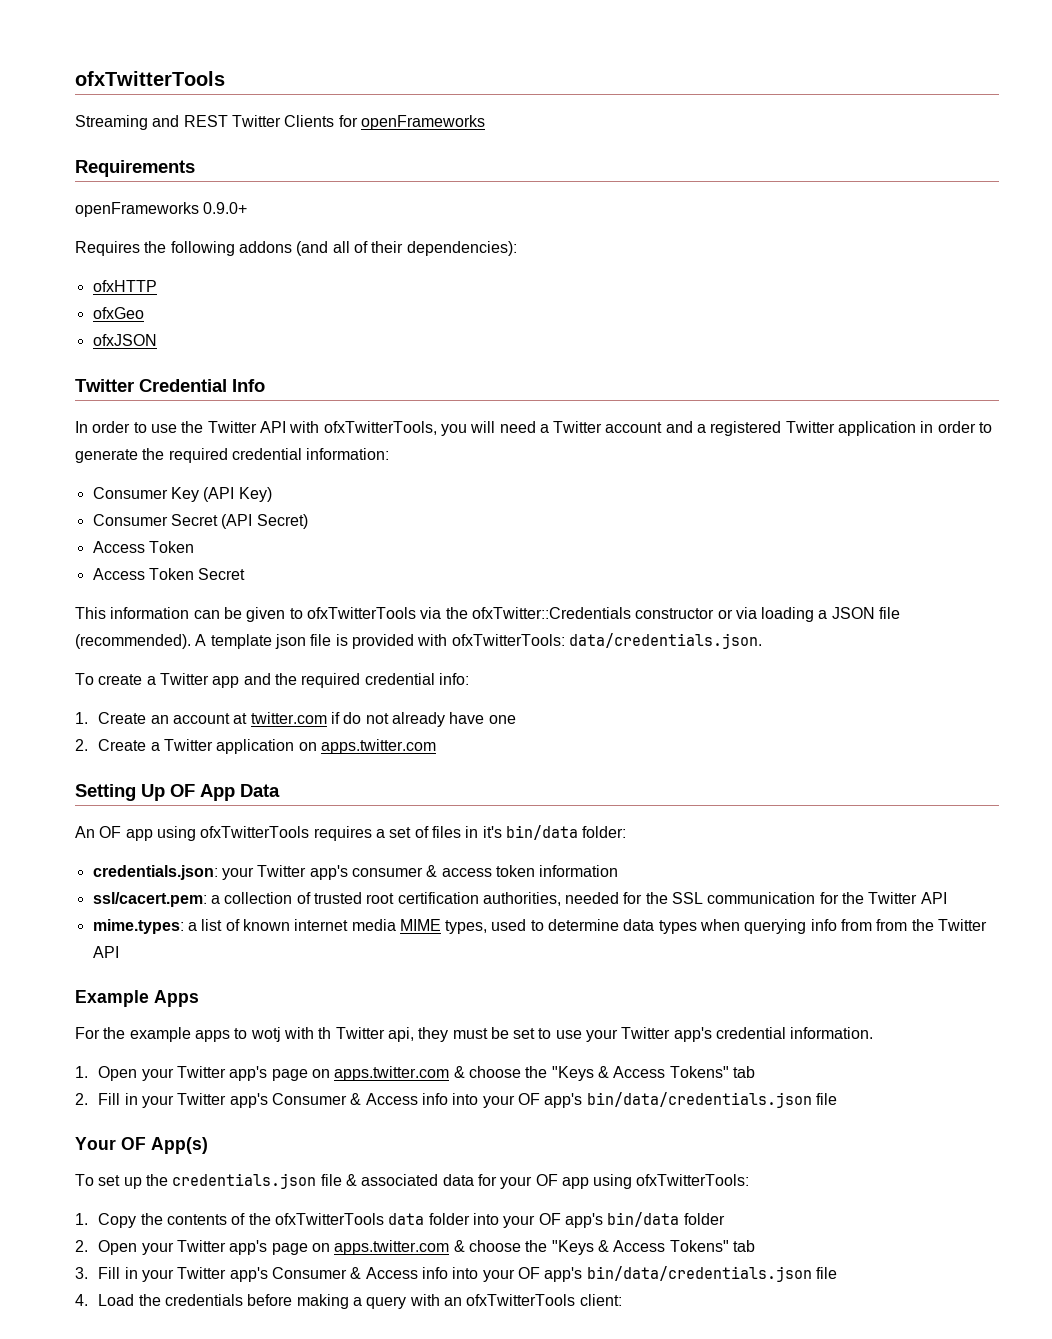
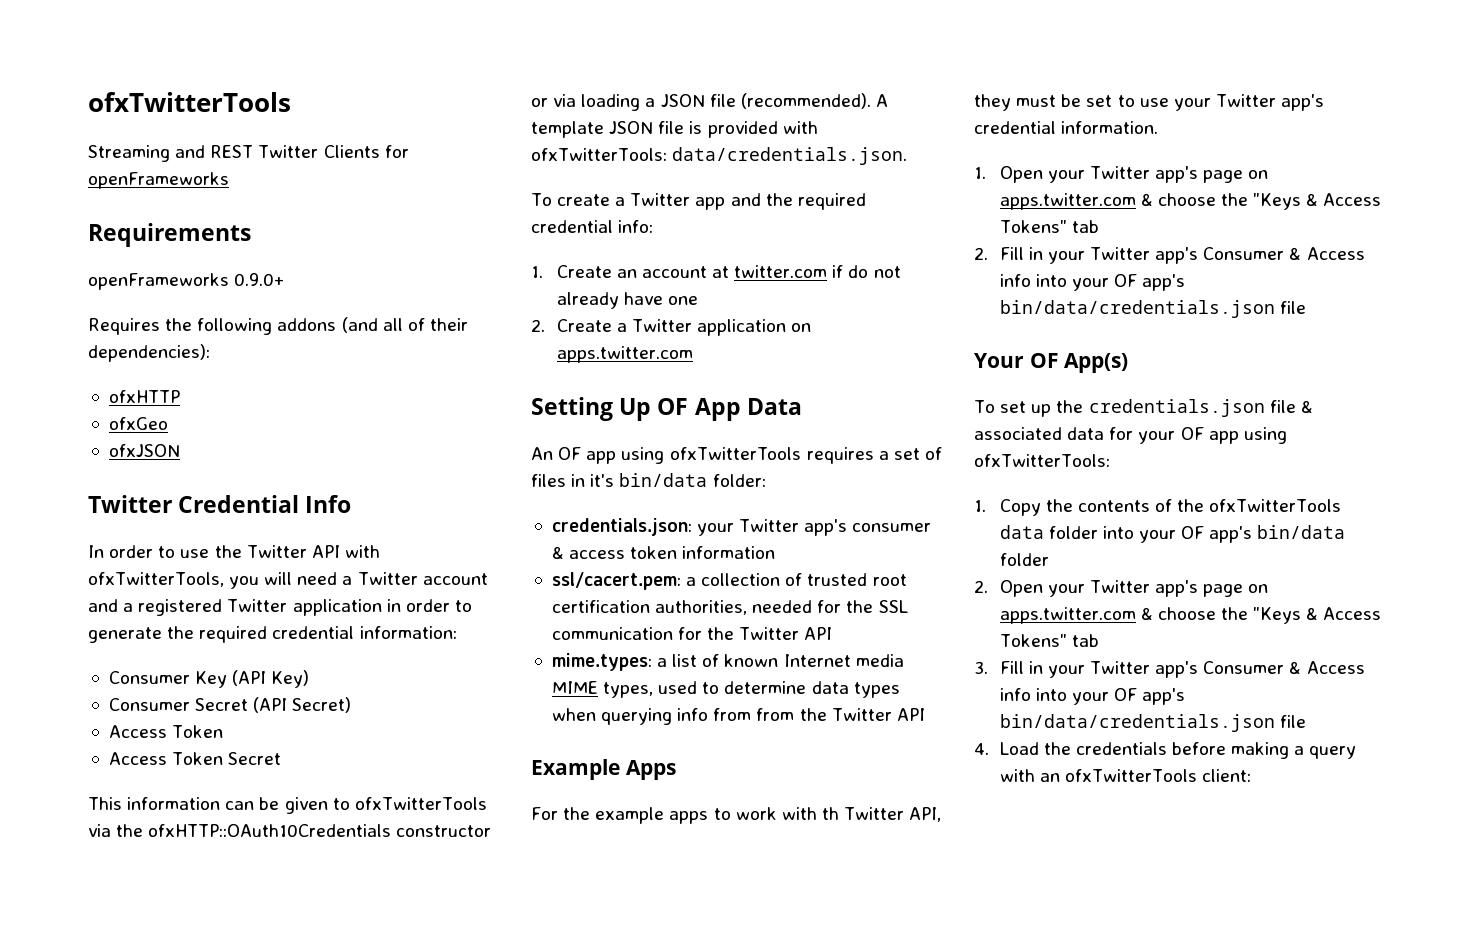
[471,607,631,619] ofxTwitter::Credentials -> [148,824,392,837] ofxHTTP::OAuth10Credentials
[274,634,306,649] json -> [609,121,654,134] JSON
[294,919,349,931] internet -> [783,654,851,667] Internet
[250,1027,281,1042] wotj -> [735,807,777,820] work
[387,1027,414,1042] api, -> [909,807,942,822] API,

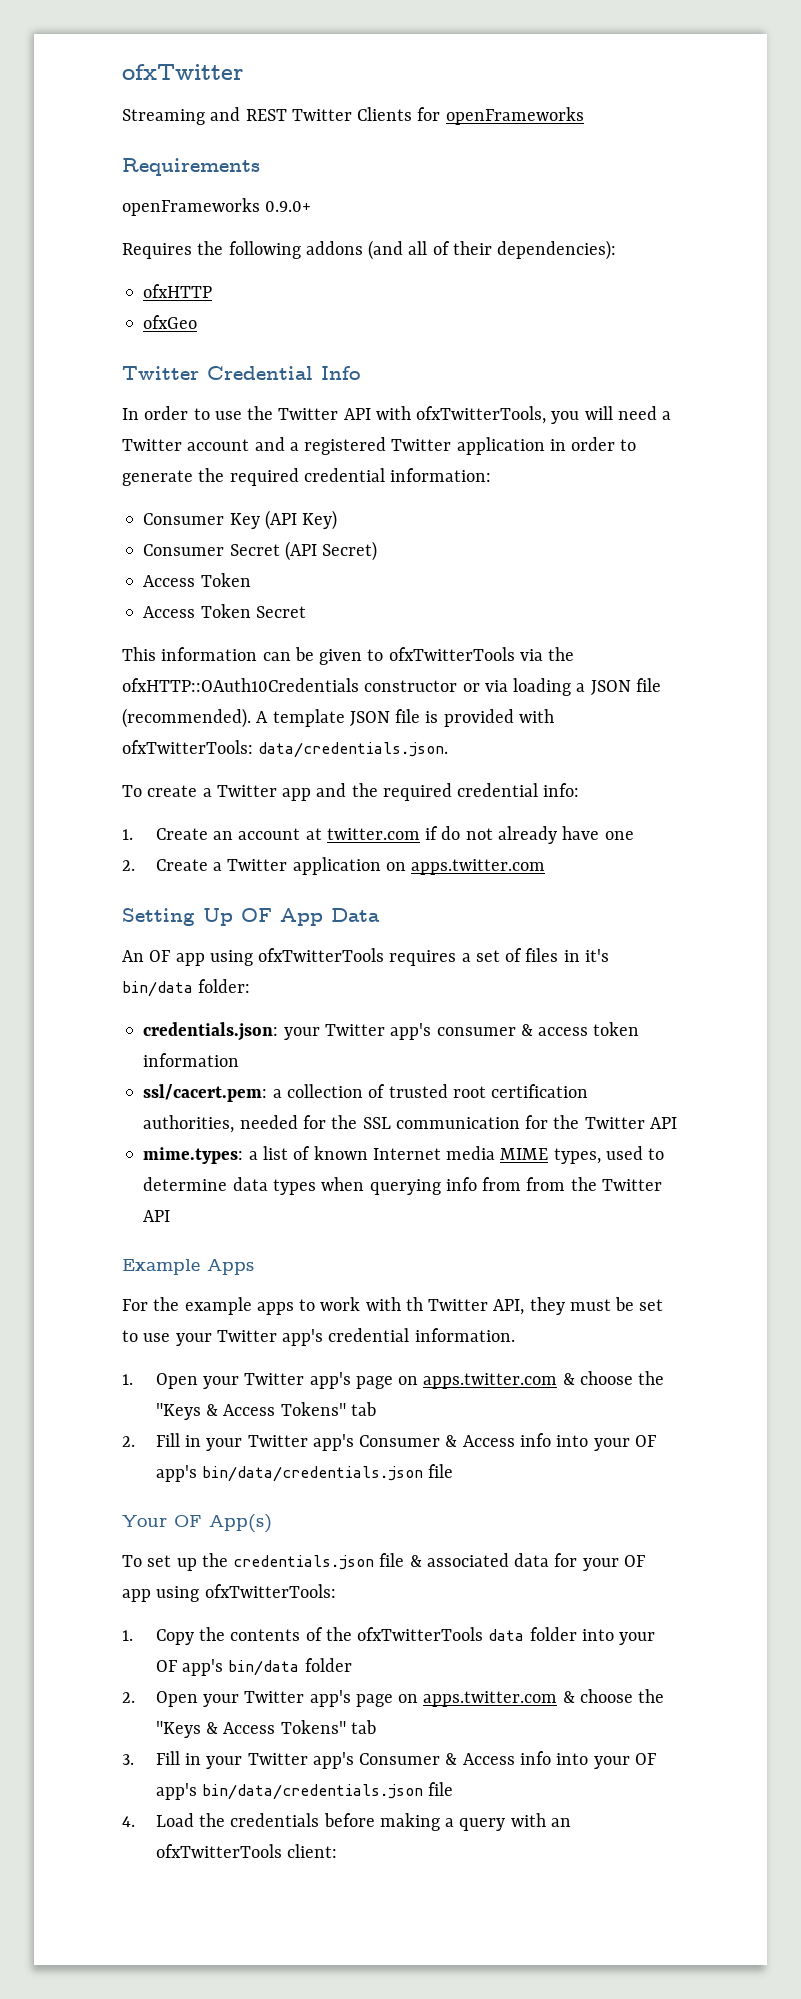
[88,92,291,112] ofxTwitterTools -> [122,64,243,80] ofxTwitter
[108,444,180,457] // ofxJSON -> (198, 322) none

